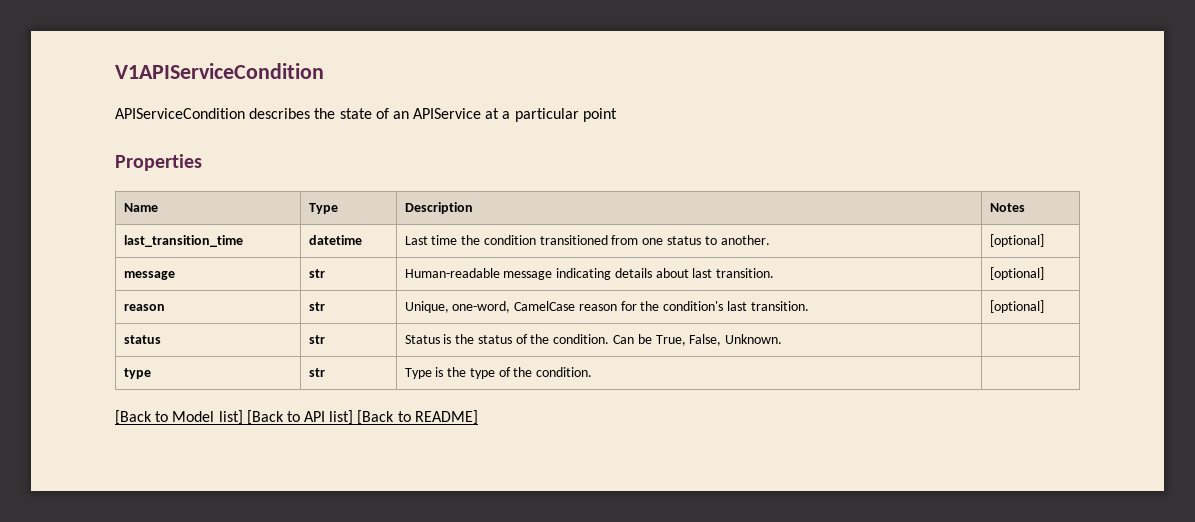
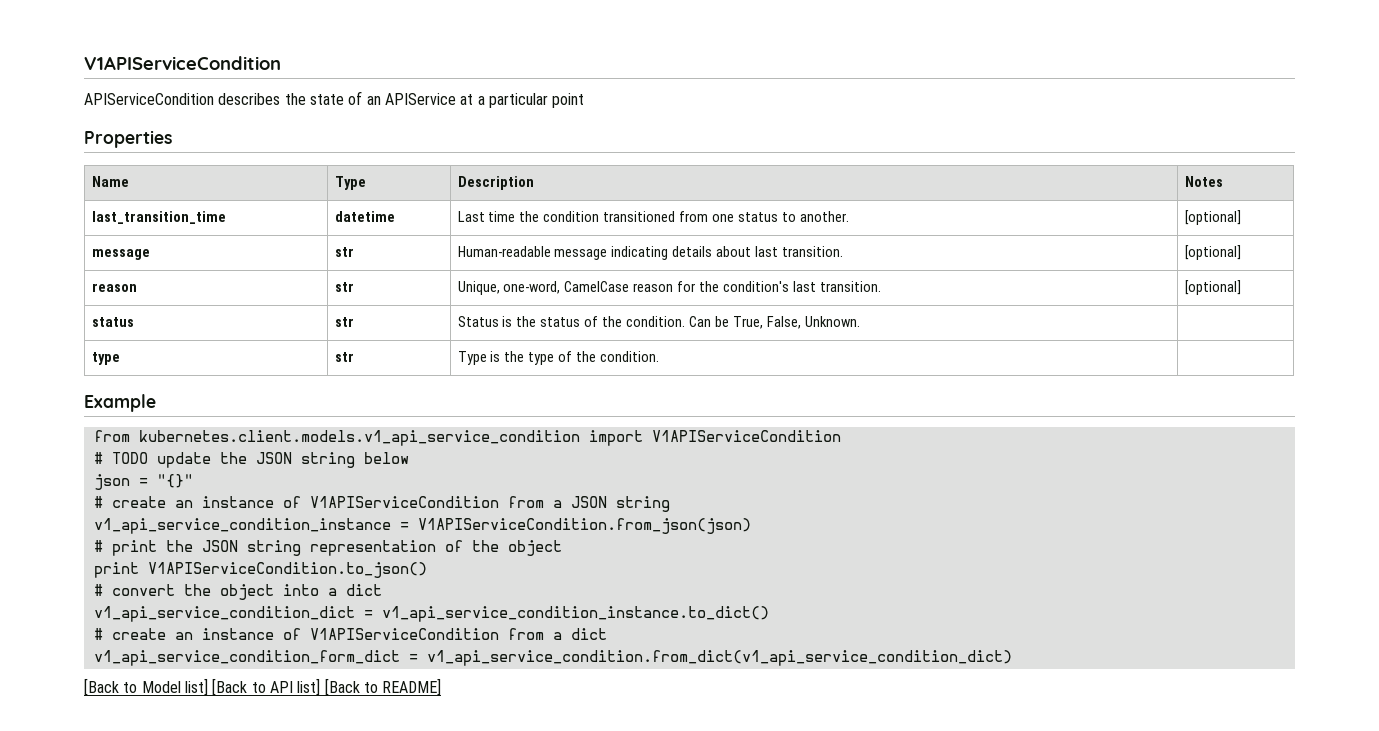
(593, 372) none -> [84,394,156,412] [93,430,841,446] [93,452,409,468] [93,474,193,490] [93,496,670,512] [93,518,751,534] [93,540,562,556] [93,562,427,578] [93,584,382,600] [93,606,769,622] [93,628,607,640] [93,650,1012,666] // Example // from kubernetes.client.models.v1_api_service_condition import V1APIServiceCondition // # TODO update the JSON string below // json = "{}" // # create an instance of V1APIServiceCondition from a JSON string // v1_api_service_condition_instance = V1APIServiceCondition.from_json(json) // # print the JSON string representation of the object // print V1APIServiceCondition.to_json() // # convert the object into a dict // v1_api_service_condition_dict = v1_api_service_condition_instance.to_dict() // # create an instance of V1APIServiceCondition from a dict // v1_api_service_condition_form_dict = v1_api_service_condition.from_dict(v1_api_service_condition_dict)

